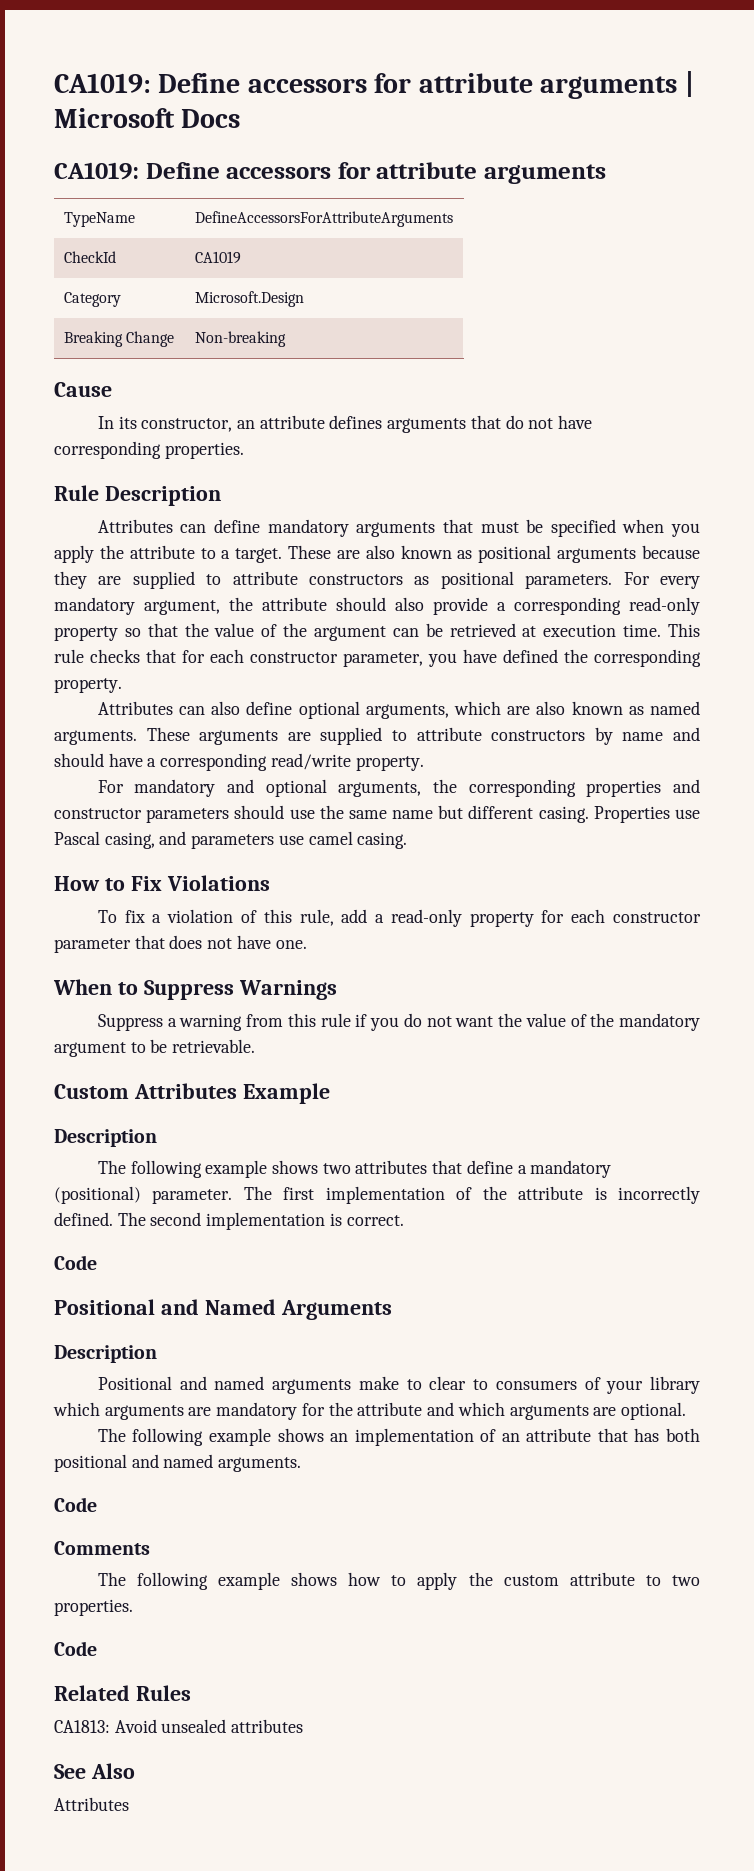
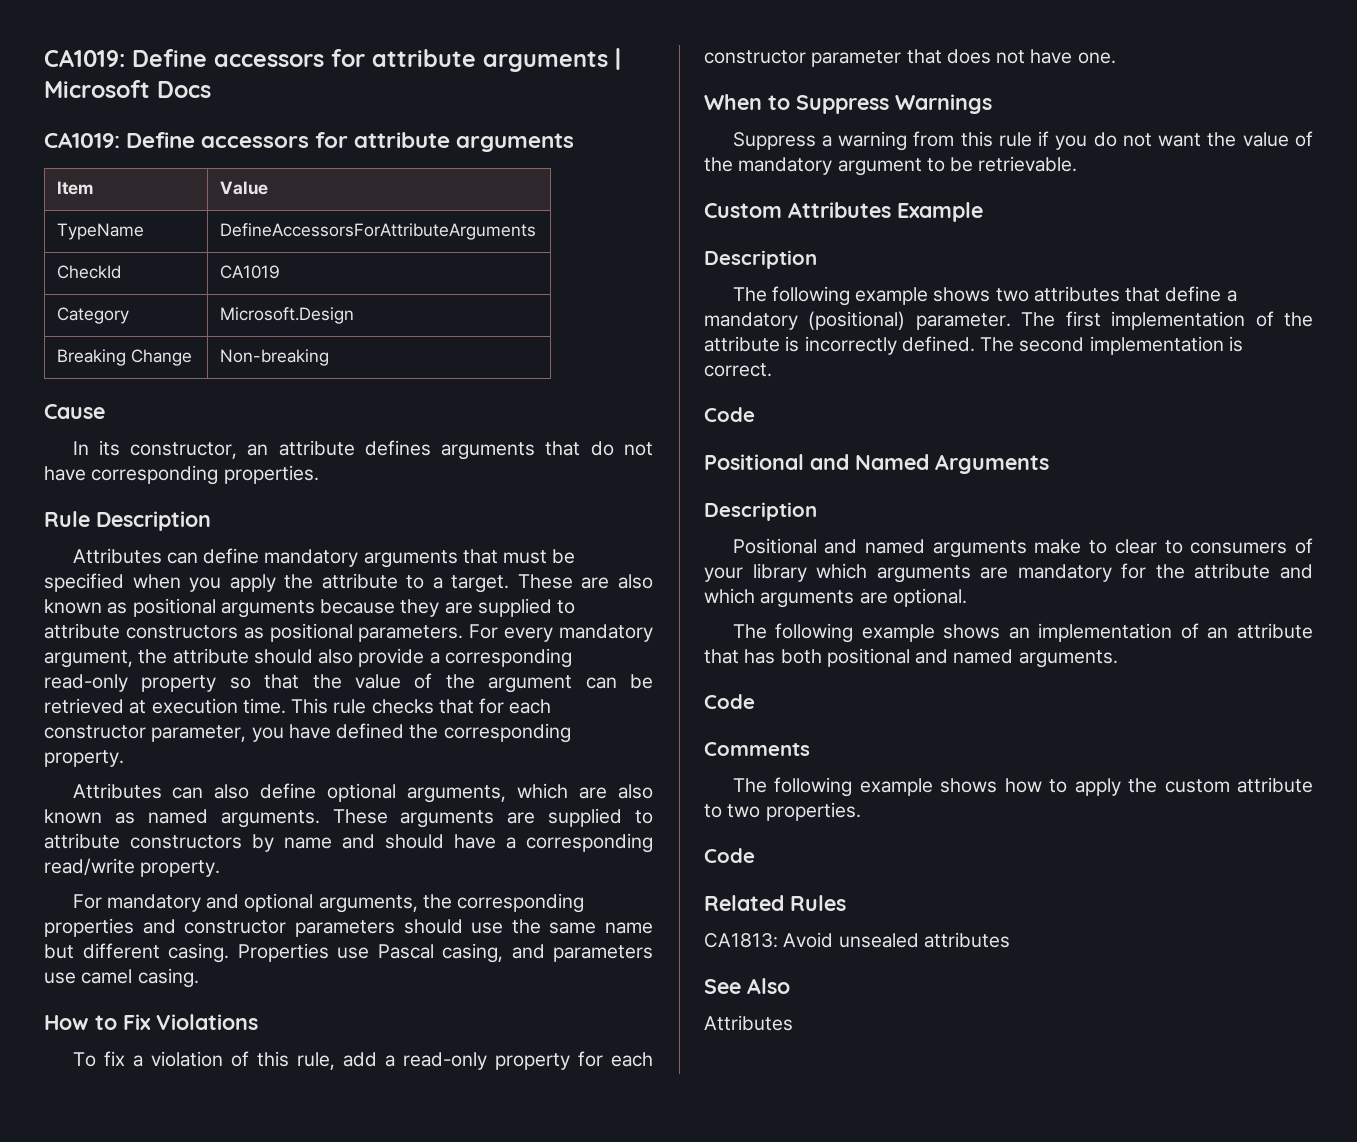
(607, 174) none -> [57,181,94,195] [220,181,269,195] // Item | Value

